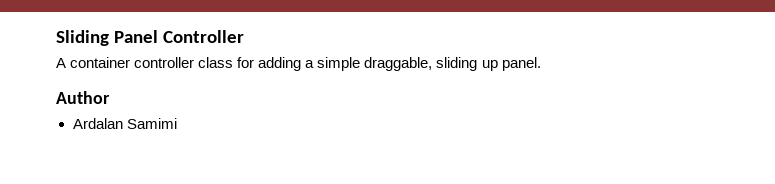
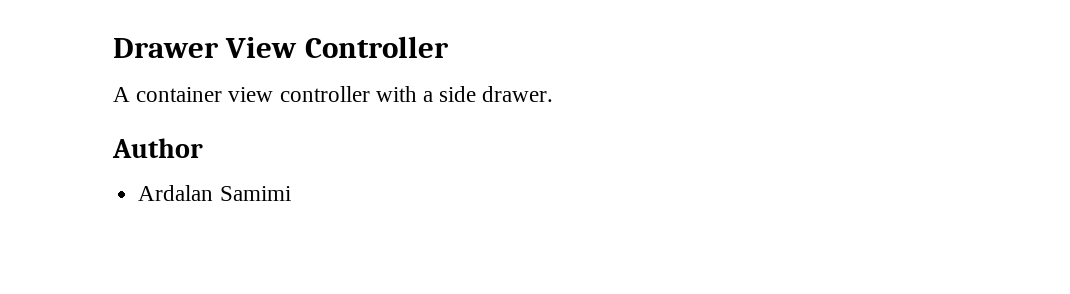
[56,30,158,46] Sliding Panel -> [113,37,298,58] Drawer View
[134,57,541,71] controller class for adding a simple draggable, sliding up panel. -> [228,86,554,102] view controller with a side drawer.

